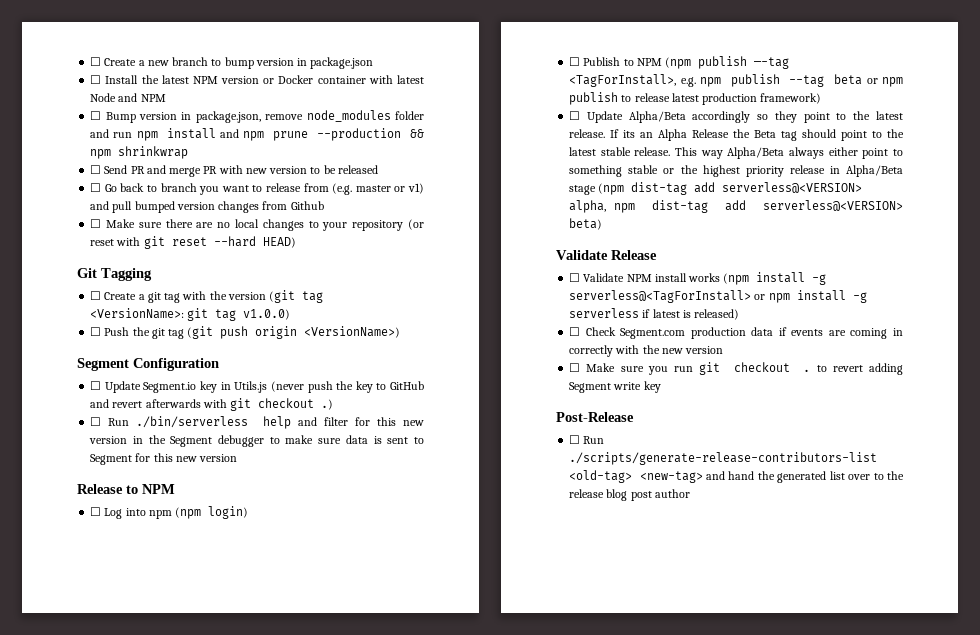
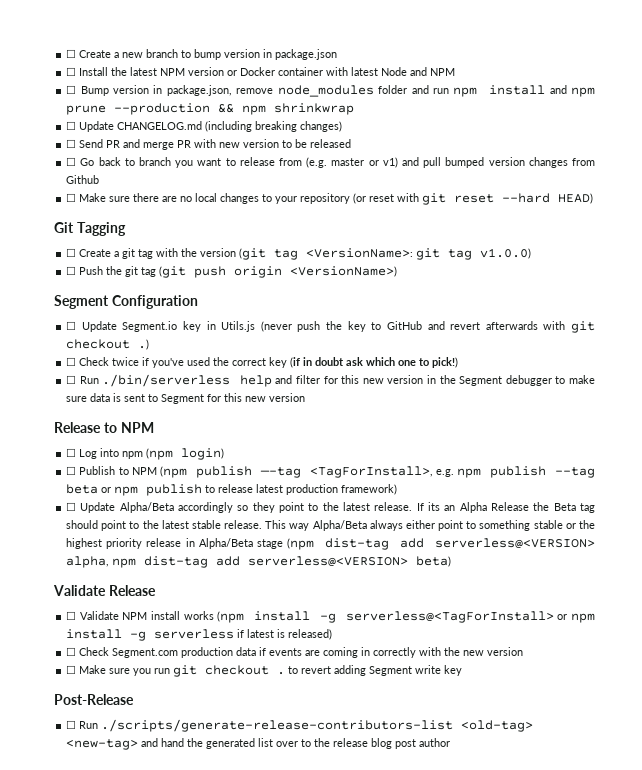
(189, 152) none -> [66,121,343,132] // ☐ Update CHANGELOG.md (including breaking changes)
(334, 404) none -> [66,357,459,368] // ☐ Check twice if you've used the correct key (if in doubt ask which one to pick!)

